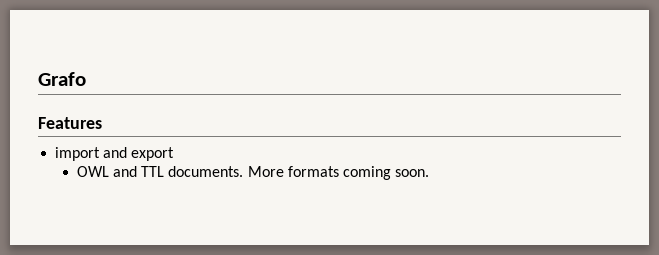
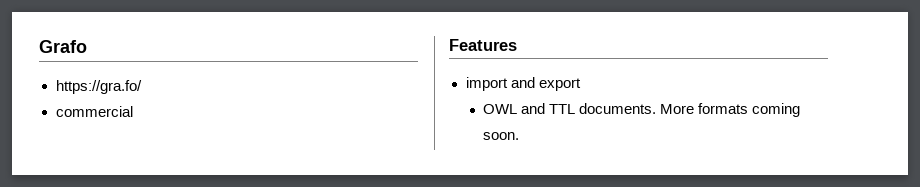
(86, 79) none -> [55,80,142,94] [55,106,133,117] // https://gra.fo/ // commercial

